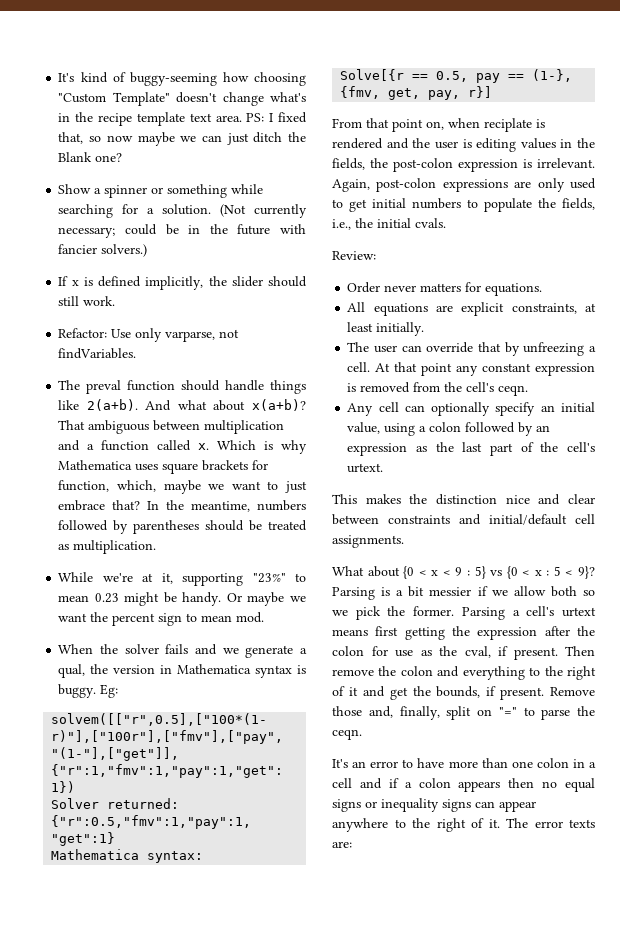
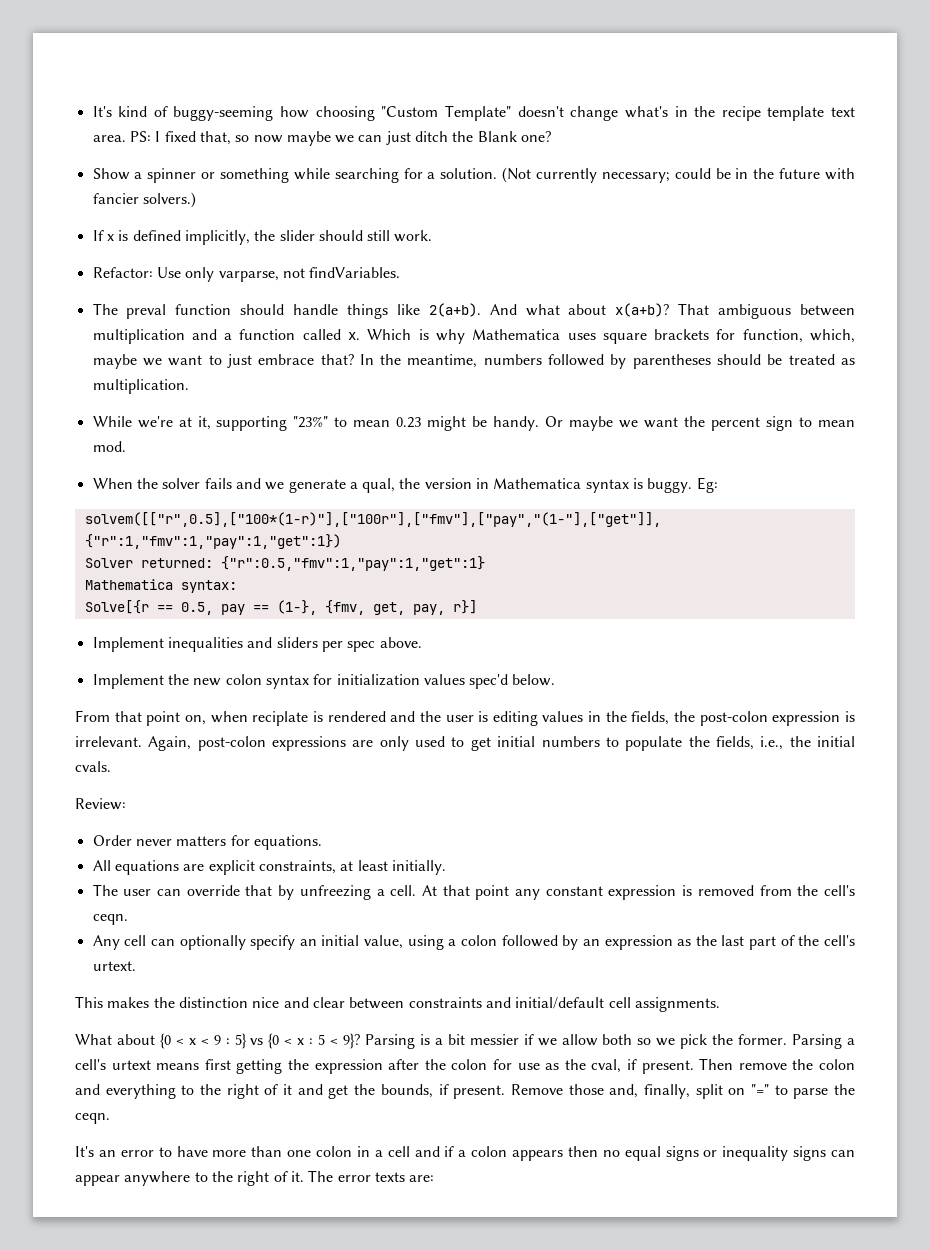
(493, 92) none -> [92,637,422,652] [92,674,556,689] // Implement inequalities and sliders per spec above. // Implement the new colon syntax for initialization values spec'd below.

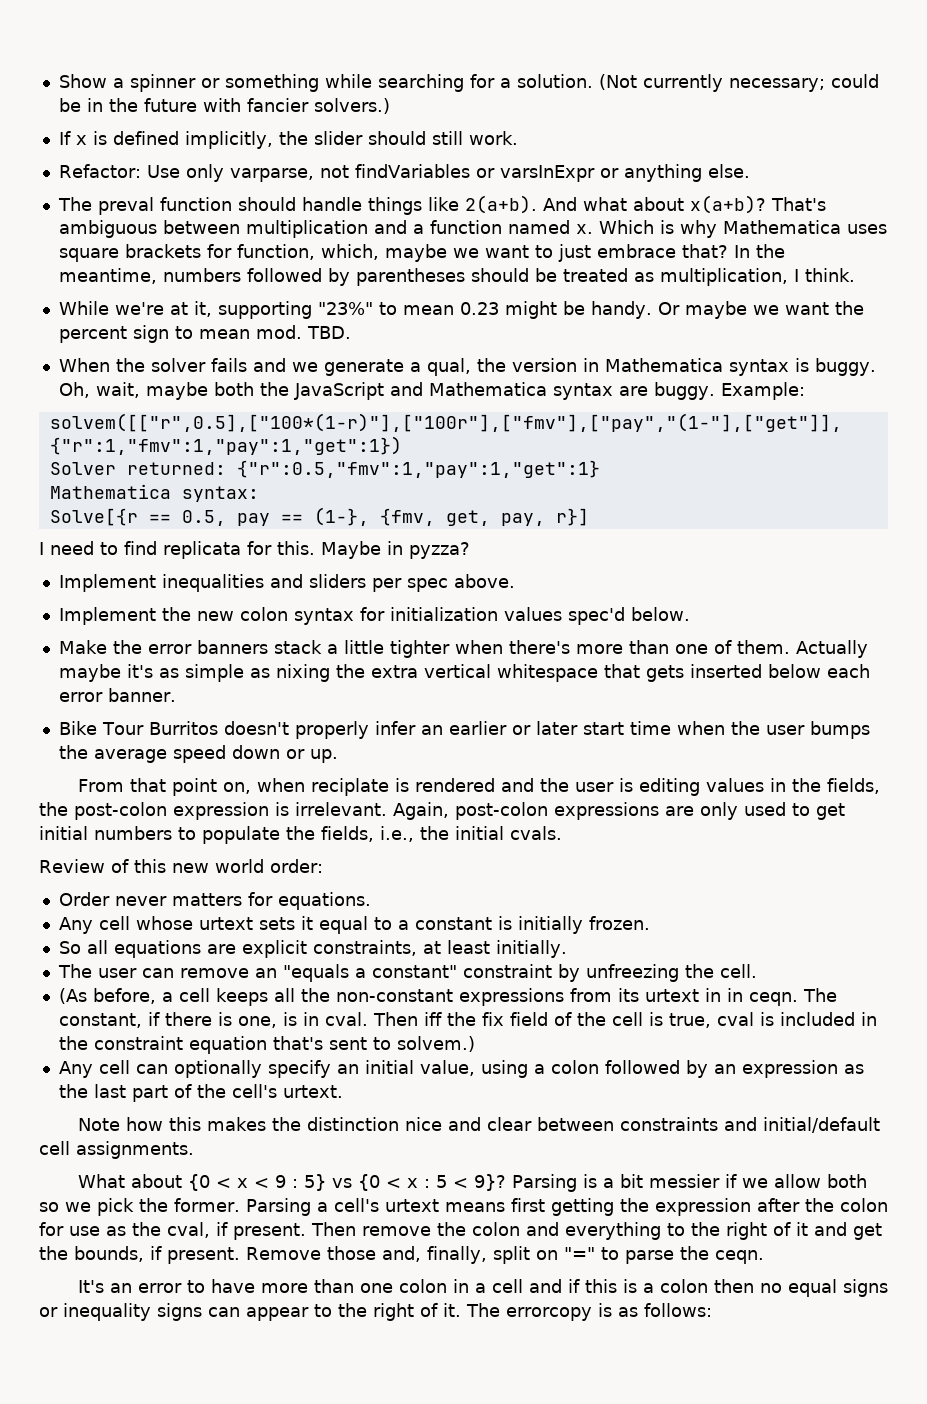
[92,105,855,121] [92,131,552,146] It's kind of buggy-seeming how choosing "Custom Template" doesn't change what's in the recipe template text area. PS: I fixed that, so now maybe we can just ditch the Blank one? // -> (58, 81) none
[309,267,401,278] findVariables. -> [354,164,750,182] findVariables or varsInExpr or anything else.
[678,303,710,315] That -> [770,197,826,211] That's
[302,329,341,340] called -> [507,220,570,234] named
[92,379,189,394] multiplication. -> [659,268,855,286] multiplication, I think.
(126, 446) none -> [306,326,351,339] TBD.
[696,477,718,493] Eg: -> [58,382,805,400] Oh, wait, maybe both the JavaScript and Mathematica syntax are buggy. Example:
(477, 607) none -> [39,541,470,559] // I need to find replicata for this. Maybe in pyzza?
(556, 680) none -> [58,640,868,658] [58,664,870,682] [58,688,176,702] [58,721,870,739] [58,745,338,763] // Make the error banners stack a little tighter when there's more than one of them. Actually maybe it's as simple as nixing the extra vertical whitespace that gets inserted below each error banner. // Bike Tour Burritos doesn't properly infer an earlier or later start time when the user bumps the average speed down or up.
[75,798,126,810] Review: -> [39,859,323,873] Review of this new world order:
[92,860,111,871] All -> [58,916,650,934] [58,940,108,954] Any cell whose urtext sets it equal to a constant is initially frozen. // So all
[186,885,855,900] [92,914,128,925] override that by unfreezing a cell. At that point any constant expression is removed from the cell's ceqn. -> [179,964,757,982] [58,988,837,1006] [58,1012,877,1028] [58,1036,475,1054] remove an "equals a constant" constraint by unfreezing the cell. // (As before, a cell keeps all the non-constant expressions from its urtext in in ceqn. The constant, if there is one, is in cval. Then iff the fix field of the cell is true, cval is included in the constraint equation that's sent to solvem.)
[75,996,103,1008] This -> [77,1117,201,1131] Note how this
[458,1146,563,1161] a colon appears -> [584,1279,708,1293] this is a colon
[124,1171,191,1186] anywhere -> (309, 1314) none
[337,1172,435,1182] error texts are: -> [506,1303,712,1321] errorcopy is as follows:

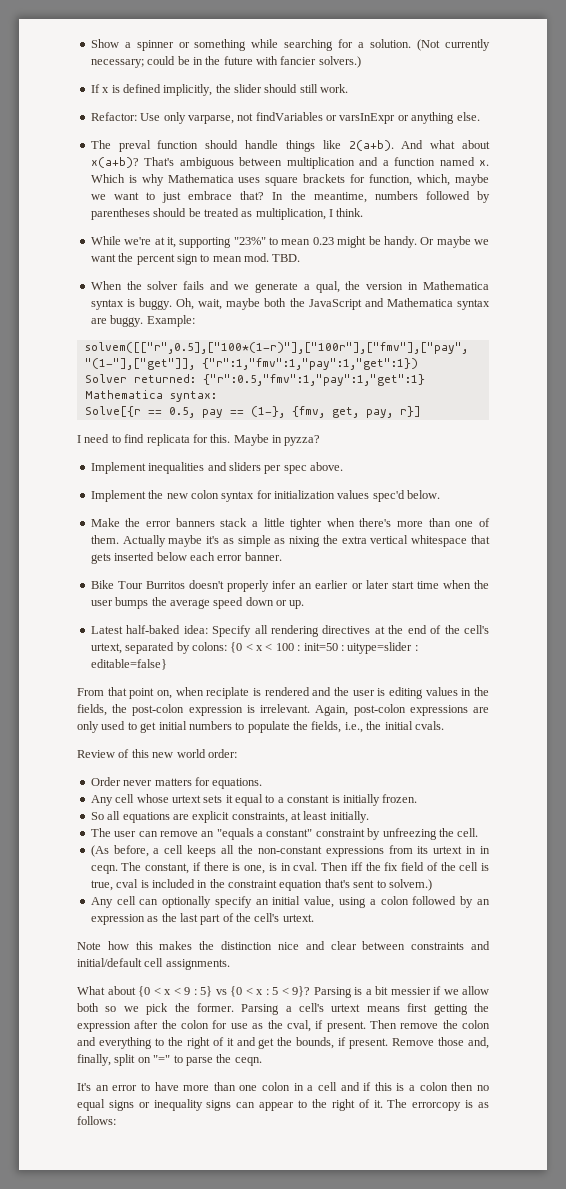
(338, 756) none -> [90,625,489,637] [90,642,418,654] [90,659,167,670] // Latest half-baked idea: Specify all rendering directives at the end of the cell's urtext, separated by colons: {0 < x < 100 : init=50 : uitype=slider : editable=false}

